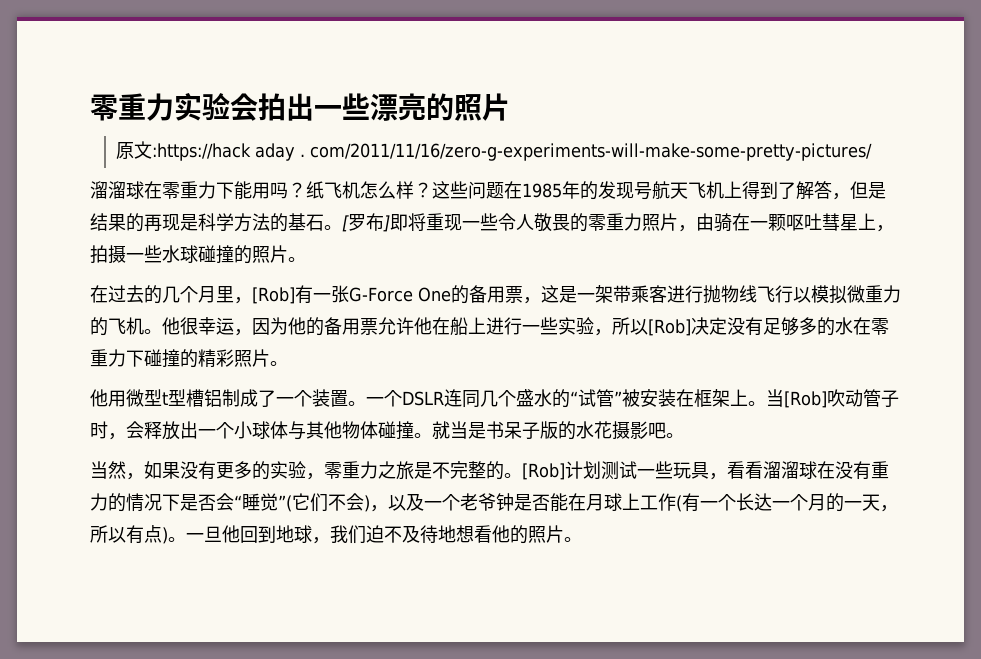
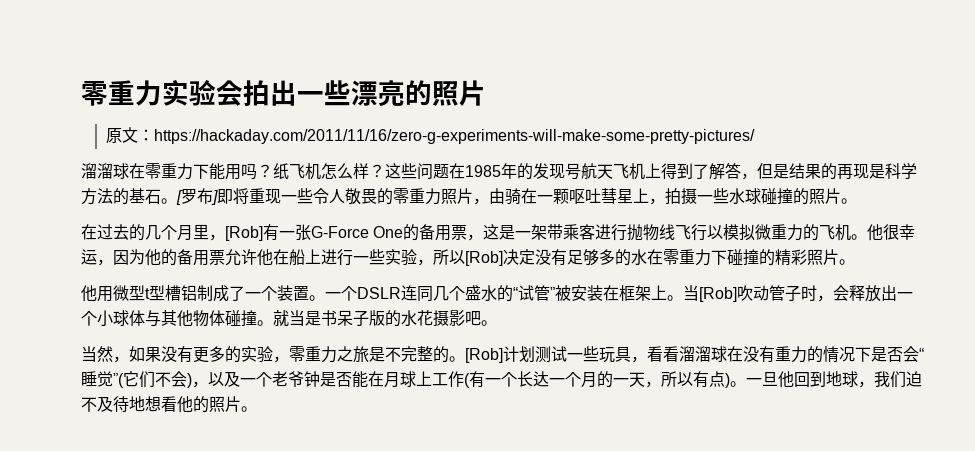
[152,143,873,161] :https://hack aday . com/2011/11/16/zero-g-experiments-will-make-some-pretty-pictures/ -> [138,129,756,144] ：https://hackaday.com/2011/11/16/zero-g-experiments-will-make-some-pretty-pictures/

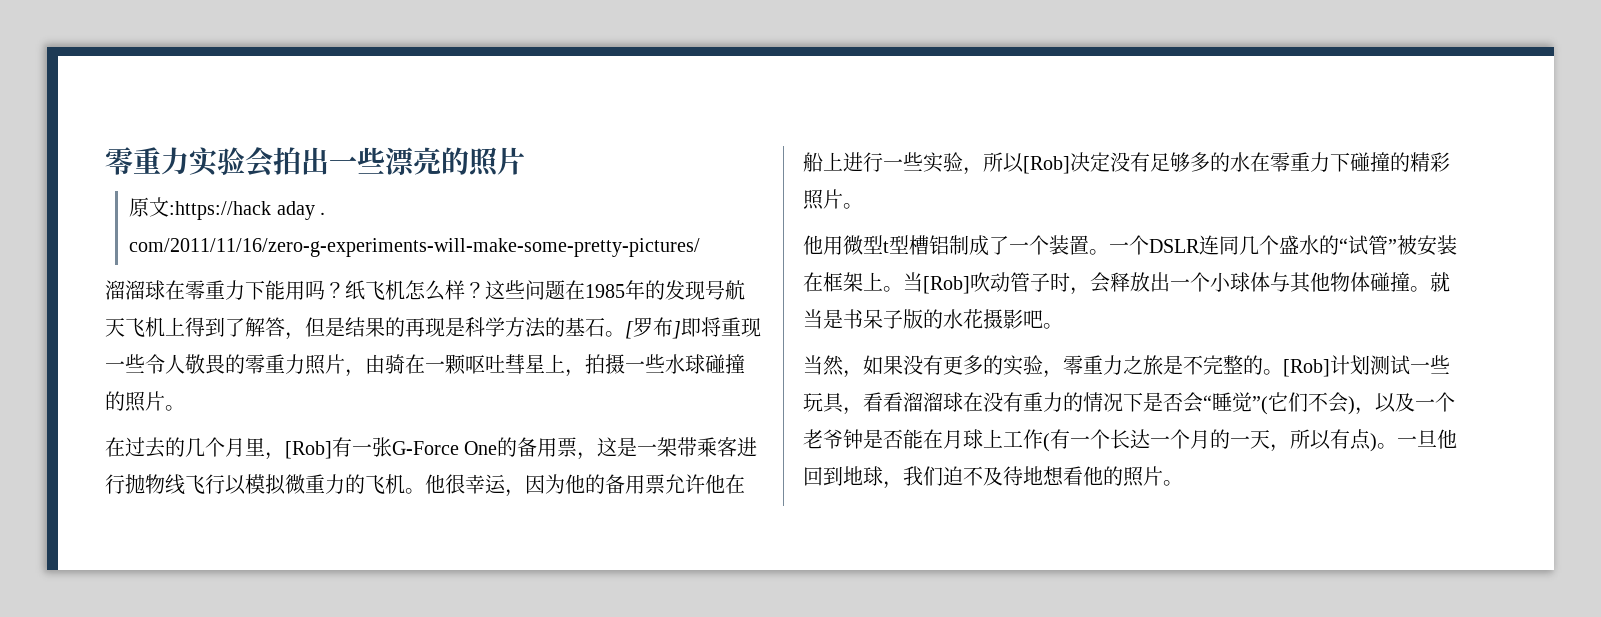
[138,129,756,144] ：https://hackaday.com/2011/11/16/zero-g-experiments-will-make-some-pretty-pictures/ -> [169,201,326,220] [129,238,701,257] :https://hack aday . com/2011/11/16/zero-g-experiments-will-make-some-pretty-pictures/

